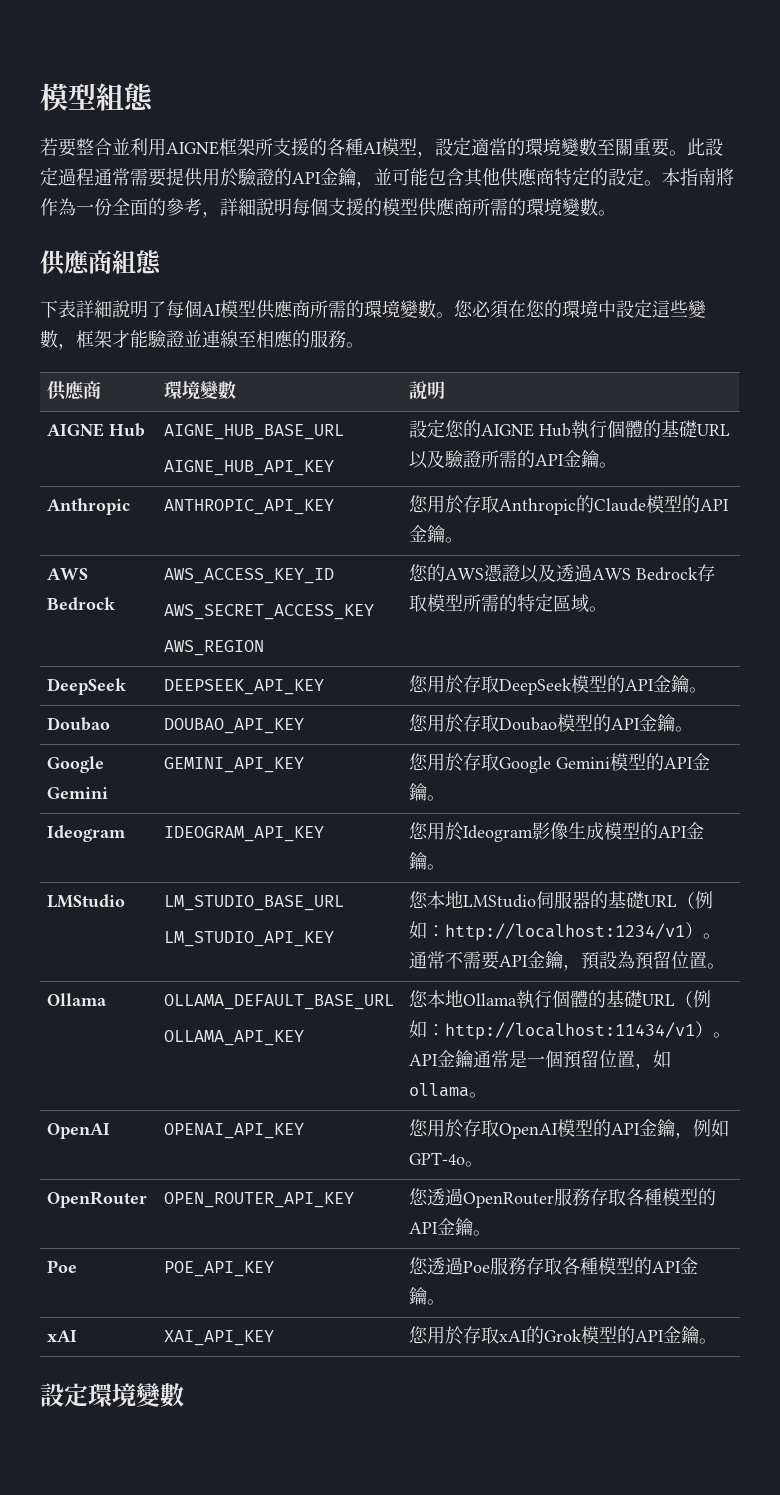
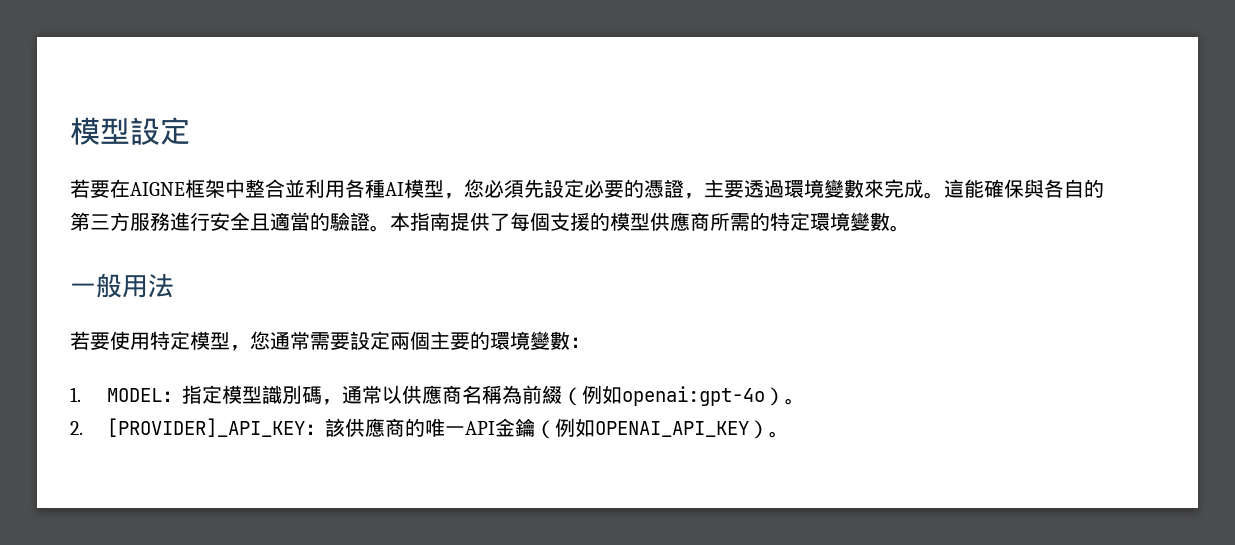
[40,83,154,111] [40,137,723,158] [40,167,734,188] [40,198,292,218] 模型組態 // 若要整合並利用AIGNE框架所支援的各種AI模型，設定適當的環境變數至關重要。此設定過程通常需要提供用於驗證的API金鑰，並可能包含其他供應商特定的設定。本指南將作為一份全面的參考，詳細說明 -> [70,117,190,145] [70,179,1104,199] [70,212,510,232] 模型設定 // 若要在AIGNE框架中整合並利用各種AI模型，您必須先設定必要的憑證，主要透過環境變數來完成。這能確保與各自的第三方服務進行安全且適當的驗證。本指南提供了
(526, 207) none -> [770,212,810,231] 特定
[40,250,162,276] [40,299,706,319] [40,330,364,350] [47,380,102,401] [164,381,237,400] [409,380,446,400] [47,423,146,437] [164,424,345,440] [164,460,335,476] [409,419,731,438] [409,450,618,469] [47,498,131,515] [164,499,335,515] [409,495,730,515] [409,525,464,543] [47,568,89,580] [47,597,116,610] [164,568,335,584] [164,604,375,620] [164,640,265,656] [409,564,716,583] [409,593,608,613] [47,678,127,695] [164,679,325,695] [409,675,708,695] [47,717,111,731] [164,718,305,734] [409,714,694,733] [47,756,105,773] [47,787,109,799] [164,757,305,773] [409,753,711,773] [409,783,446,801] [47,825,127,842] [164,826,325,842] [409,822,705,842] [409,852,446,870] [47,894,126,908] [164,895,345,911] [164,931,335,947] [409,891,714,909] [409,921,722,941] [409,951,726,971] [47,993,108,1006] [164,994,395,1010] [164,1030,305,1046] [409,990,712,1008] [409,1020,732,1040] [409,1050,672,1070] [409,1083,488,1098] [47,1123,111,1139] [164,1123,305,1139] [409,1119,730,1139] [409,1152,484,1167] [47,1191,148,1208] [164,1192,355,1208] [409,1188,717,1208] [409,1218,492,1236] [47,1260,78,1273] [164,1261,275,1277] [409,1257,699,1275] [409,1287,446,1305] [47,1330,78,1342] [164,1330,275,1346] [409,1326,718,1345] [40,1383,184,1407] 供應商組態 // 下表詳細說明了每個AI模型供應商所需的環境變數。您必須在您的環境中設定這些變數，框架才能驗證並連線至相應的服務。 // 供應商 | 環境變數 | 說明 // AIGNE Hub | AIGNE_HUB_BASE_URL // AIGNE_HUB_API_KEY | 設定您的AIGNE Hub執行個體的基礎URL以及驗證所需的API金鑰。 // Anthropic | ANTHROPIC_API_KEY | 您用於存取Anthropic的Claude模型的API金鑰。 // AWS Bedrock | AWS_ACCESS_KEY_ID // AWS_SECRET_ACCESS_KEY // AWS_REGION | 您的AWS憑證以及透過AWS Bedrock存取模型所需的特定區域。 // DeepSeek | DEEPSEEK_API_KEY | 您用於存取DeepSeek模型的API金鑰。 // Doubao | DOUBAO_API_KEY | 您用於存取Doubao模型的API金鑰。 // Google Gemini | GEMINI_API_KEY | 您用於存取Google Gemini模型的API金鑰。 // Ideogram | IDEOGRAM_API_KEY | 您用於Ideogram影像生成模型的API金鑰。 // LMStudio | LM_STUDIO_BASE_URL // LM_STUDIO_API_KEY | 您本地LMStudio伺服器的基礎URL（例如：http://localhost:1234/v1）。通常不需要API金鑰，預設為預留位置。 // Ollama | OLLAMA_DEFAULT_BASE_URL // OLLAMA_API_KEY | 您本地Ollama執行個體的基礎URL（例如：http://localhost:11434/v1）。API金鑰通常是一個預留位置，如ollama。 // OpenAI | OPENAI_API_KEY | 您用於存取OpenAI模型的API金鑰，例如GPT-4o。 // OpenRouter | OPEN_ROUTER_API_KEY | 您透過OpenRouter服務存取各種模型的API金鑰。 // Poe | POE_API_KEY | 您透過Poe服務存取各種模型的API金鑰。 // xAI | XAI_API_KEY | 您用於存取xAI的Grok模型的API金鑰。 // 設定環境變數 -> [70,273,174,298] [70,331,590,351] [70,385,805,406] [70,418,789,439] 一般用法 // 若要使用特定模型，您通常需要設定兩個主要的環境變數： // 1. MODEL：指定模型識別碼，通常以供應商名稱為前綴（例如openai:gpt-4o）。 // 2. [PROVIDER]_API_KEY：該供應商的唯一API金鑰（例如OPENAI_API_KEY）。

